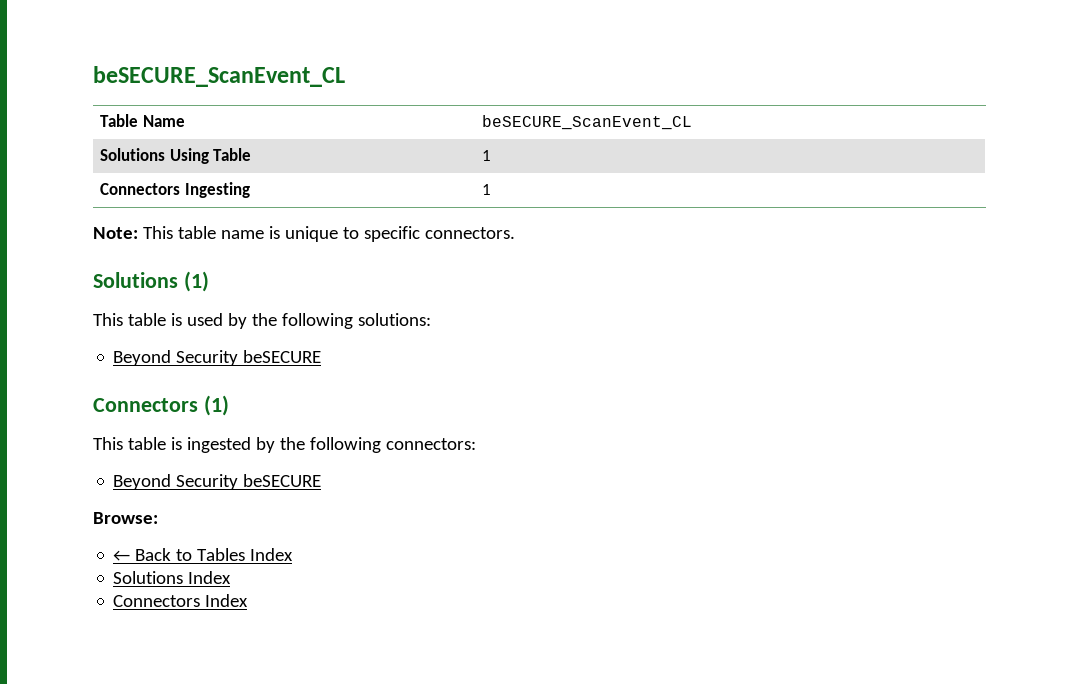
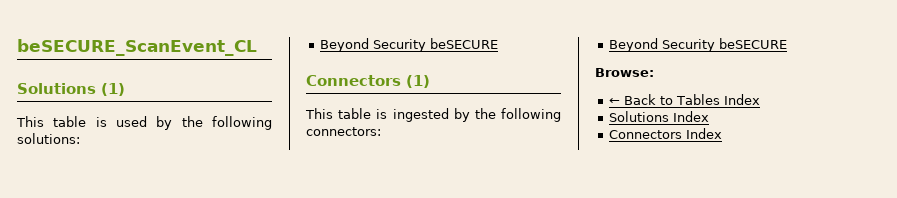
[93,66,345,87] [100,114,185,127] [482,115,693,130] [100,148,252,164] [482,150,492,161] [100,182,250,198] [482,184,492,195] [93,226,515,242] beSECURE_ScanEvent_CL // Table Name | beSECURE_ScanEvent_CL // Solutions Using Table | 1 // Connectors Ingesting | 1 // Note: This table name is unique to specific connectors. -> [17,39,257,56] beSECURE_ScanEvent_CL

